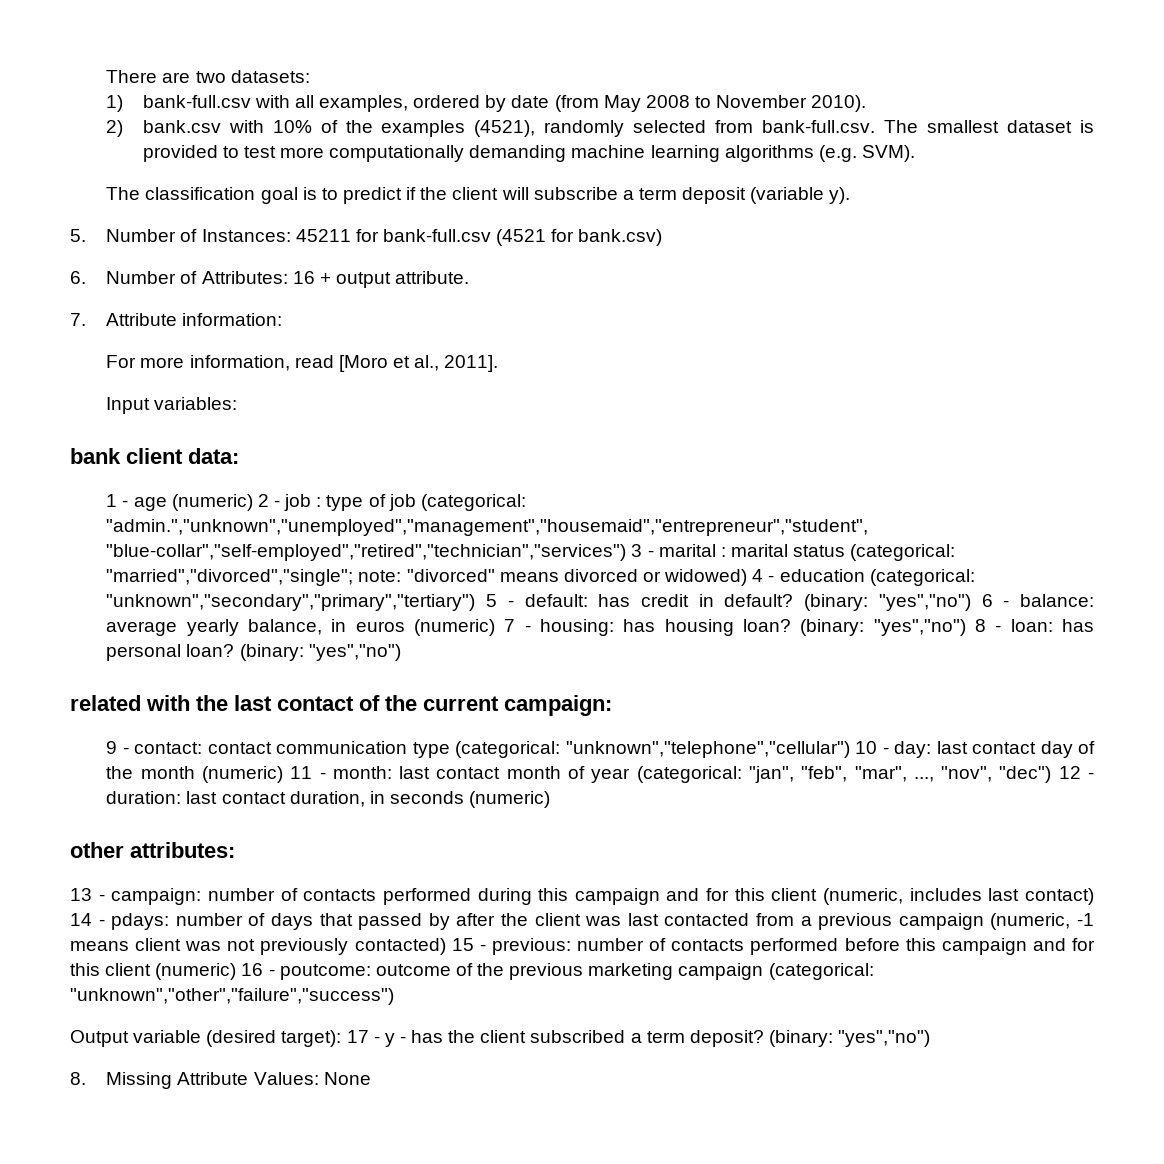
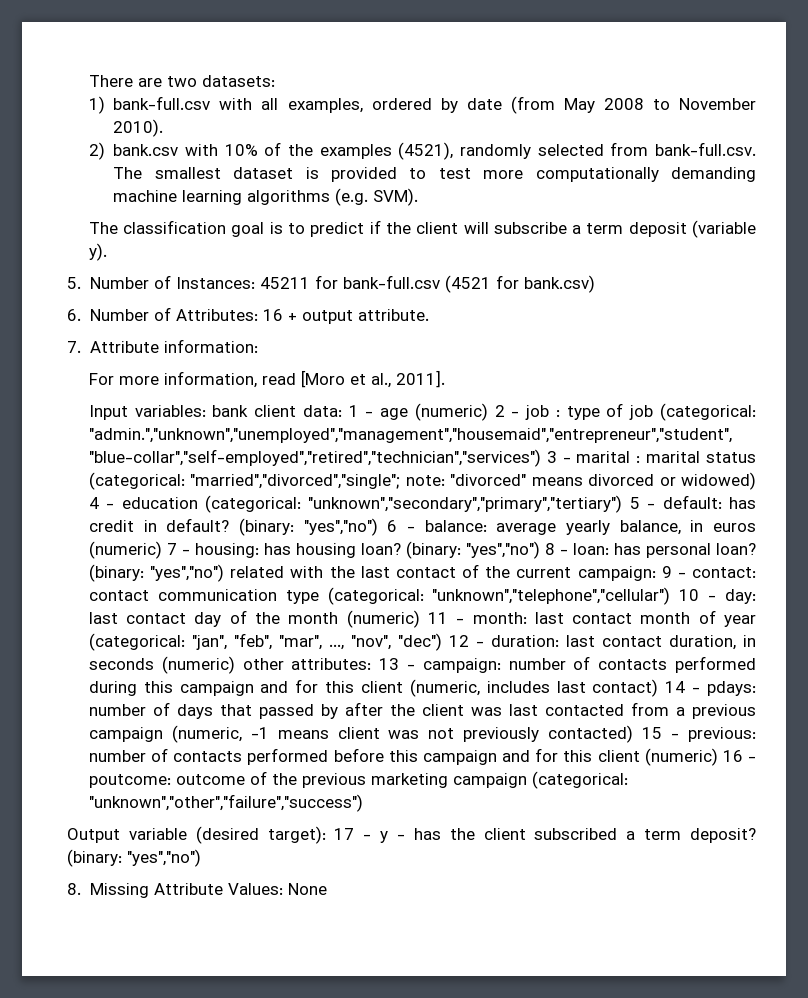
(238, 403) // -> (206, 411) none
(239, 456) // -> (342, 411) none
(401, 652) // -> (225, 573) none
(612, 705) // -> (656, 573) none
(551, 799) // -> (235, 665) none
(235, 850) // -> (372, 664) none

